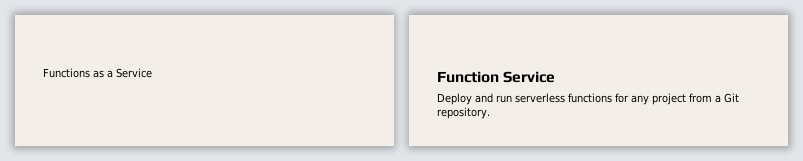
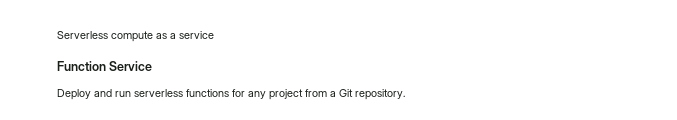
[43,68,90,78] Functions -> [57,31,153,42] Serverless compute
[116,68,152,78] Service -> [179,31,214,39] service

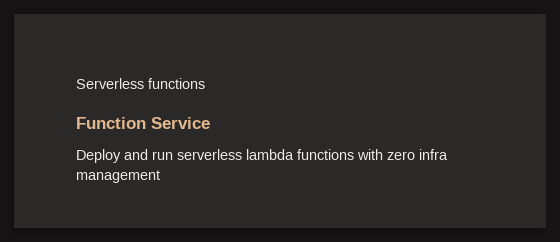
[111,31,214,42] compute as a service -> [148,78,205,89] functions
[186,89,405,100] functions for any project from a Git repository. -> [246,149,448,160] [76,170,160,183] lambda functions with zero infra management

